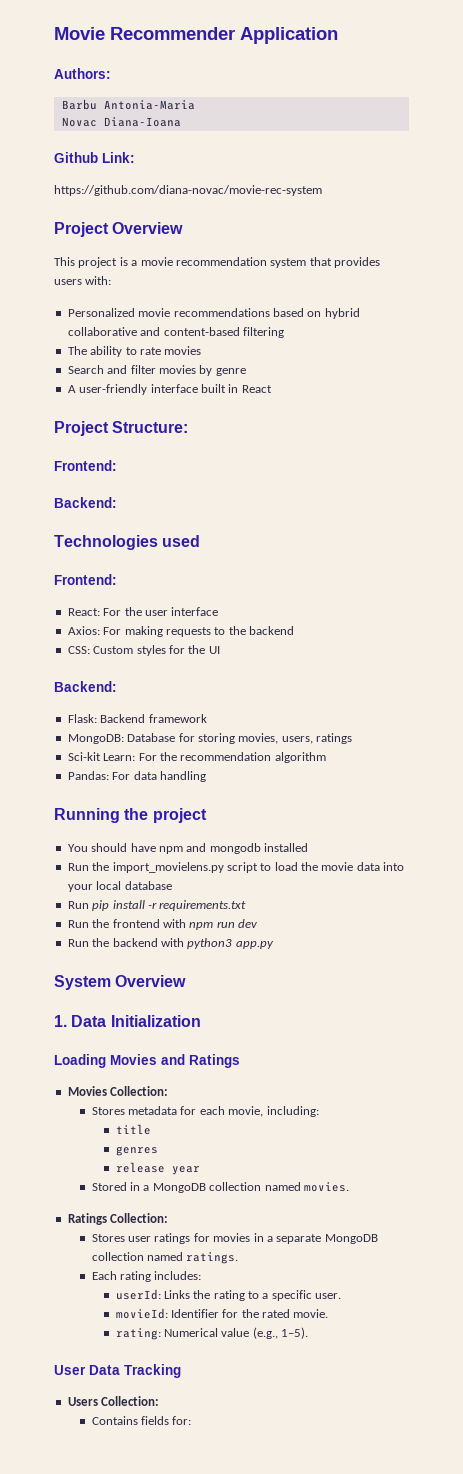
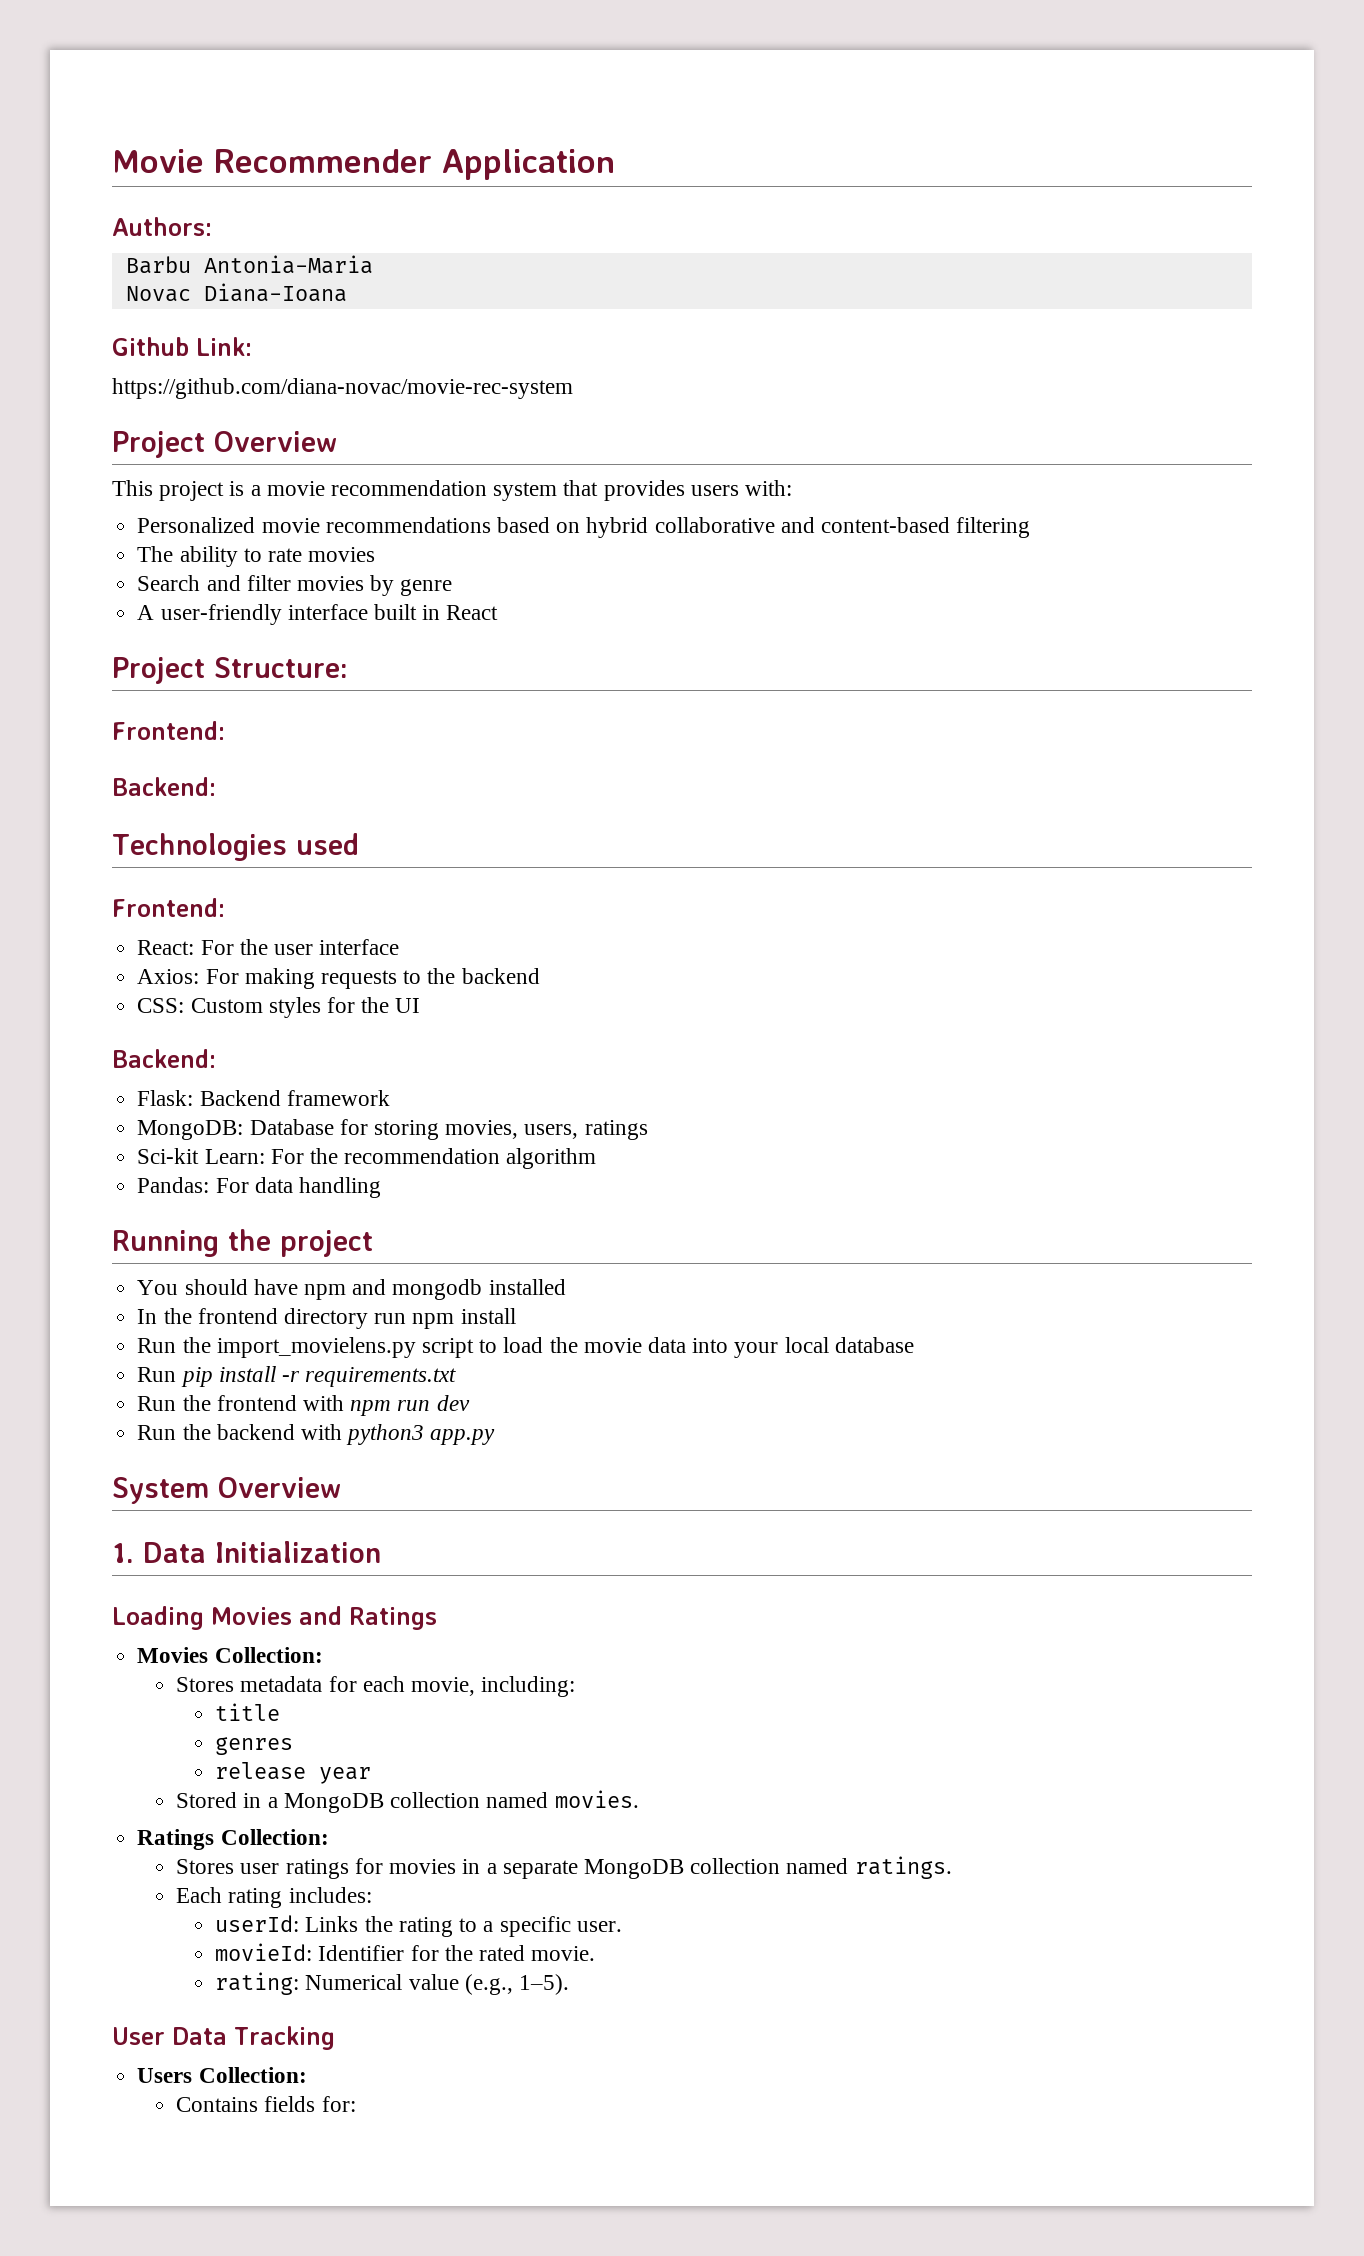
(308, 847) none -> [137,1308,516,1329] // In the frontend directory run npm install

